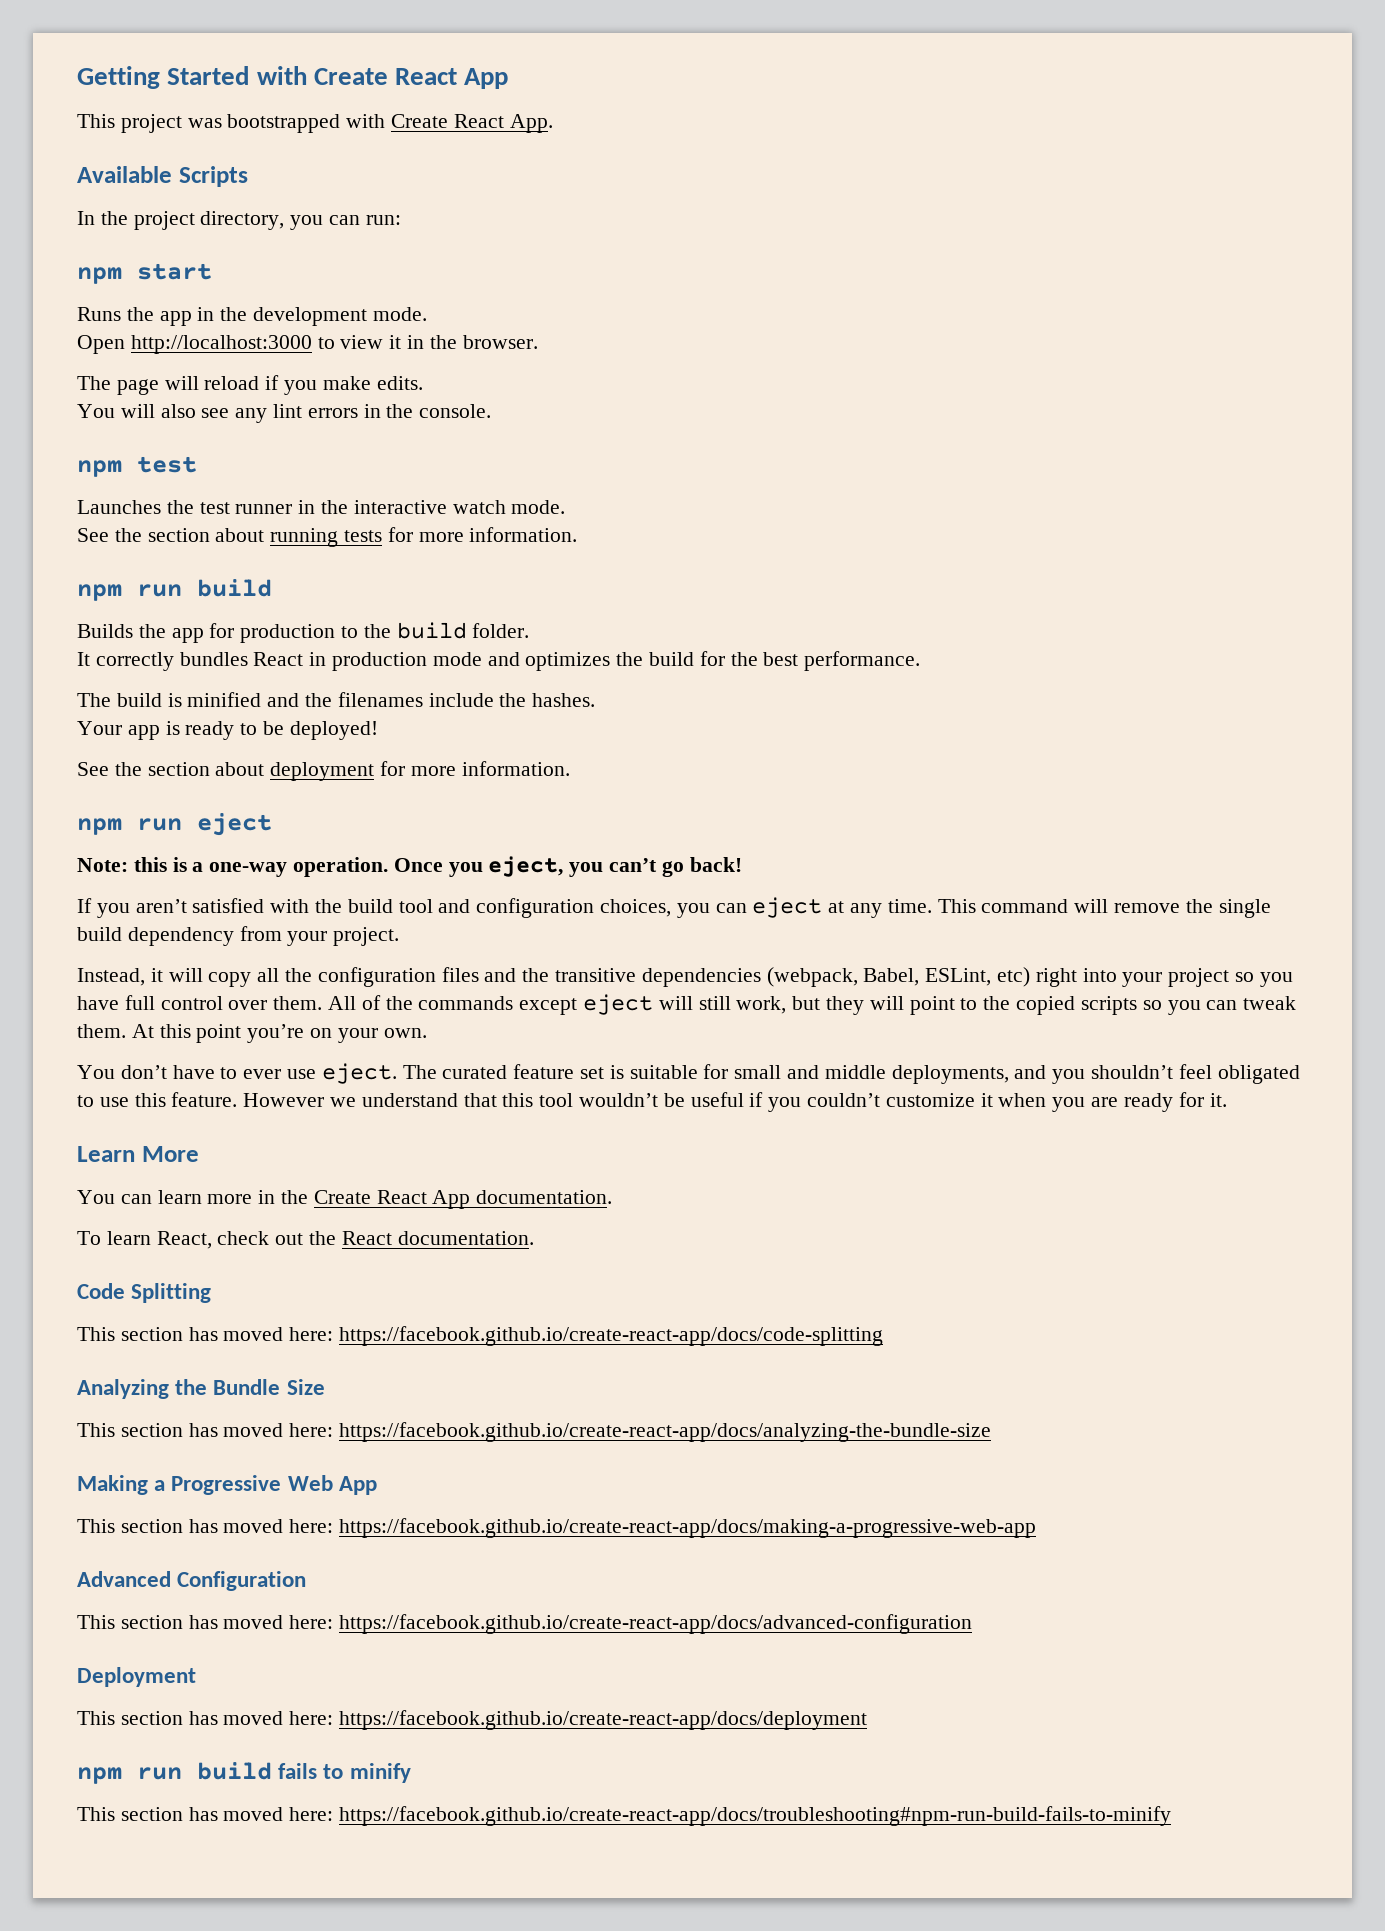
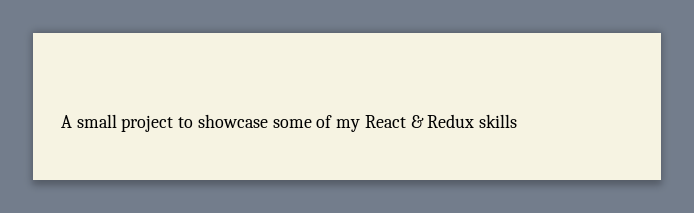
[77,66,509,89] [77,114,553,133] [77,166,248,187] [77,211,401,230] [77,263,212,284] [77,307,427,326] [77,335,538,354] [77,375,423,395] [77,404,492,423] [77,456,197,477] [77,500,566,514] [77,527,578,547] [77,579,272,601] [77,622,530,643] [77,651,921,671] [77,692,596,707] [77,721,378,740] [77,761,570,781] [77,813,272,836] [77,856,742,877] [77,897,1271,918] [77,926,400,946] [77,967,1293,987] [77,994,1297,1015] [77,1024,427,1043] [77,1063,1300,1084] [77,1092,1227,1112] [77,1146,199,1162] [77,1190,613,1209] [77,1231,534,1249] [77,1283,212,1303] [77,1326,884,1346] [77,1379,325,1399] [77,1422,992,1442] [77,1475,377,1495] [77,1518,1037,1538] [77,1571,307,1591] [77,1614,973,1634] [77,1667,196,1687] [77,1710,868,1730] [77,1762,411,1784] [77,1806,1172,1826] Getting Started with Create React App // This project was bootstrapped with Create React App. // Available Scripts // In the project directory, you can run: // npm start // Runs the app in the development mode. // Open http://localhost:3000 to view it in the browser. // The page will reload if you make edits. // You will also see any lint errors in the console. // npm test // Launches the test runner in the interactive watch mode. // See the section about running tests for more information. // npm run build // Builds the app for production to the build folder. // It correctly bundles React in production mode and optimizes the build for the best performance. // The build is minified and the filenames include the hashes. // Your app is ready to be deployed! // See the section about deployment for more information. // npm run eject // Note: this is a one-way operation. Once you eject, you can’t go back! // If you aren’t satisfied with the build tool and configuration choices, you can eject at any time. This command will remove the single build dependency from your project. // Instead, it will copy all the configuration files and the transitive dependencies (webpack, Babel, ESLint, etc) right into your project so you have full control over them. All of the commands except eject will still work, but they will point to the copied scripts so you can tweak them. At this point you’re on your own. // You don’t have to ever use eject. The curated feature set is suitable for small and middle deployments, and you shouldn’t feel obligated to use this feature. However we understand that this tool wouldn’t be useful if you couldn’t customize it when you are ready for it. // Learn More // You can learn more in the Create React App documentation. // To learn React, check out the React documentation. // Code Splitting // This section has moved here: https://facebook.github.io/create-react-app/docs/code-splitting // Analyzing the Bundle Size // This section has moved here: https://facebook.github.io/create-react-app/docs/analyzing-the-bundle-size // Making a Progressive Web App // This section has moved here: https://facebook.github.io/create-react-app/docs/making-a-progressive-web-app // Advanced Configuration // This section has moved here: https://facebook.github.io/create-react-app/docs/advanced-configuration // Deployment // This section has moved here: https://facebook.github.io/create-react-app/docs/deployment // npm run build fails to minify // This section has moved here: https://facebook.github.io/create-react-app/docs/troubleshooting#npm-run-build-fails-to-minify -> [61,114,517,132] A small project to showcase some of my React & Redux skills

